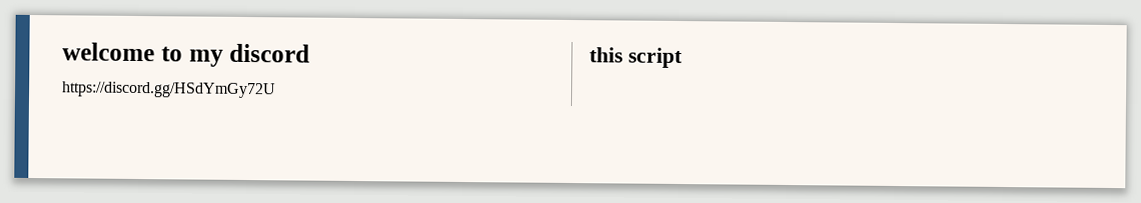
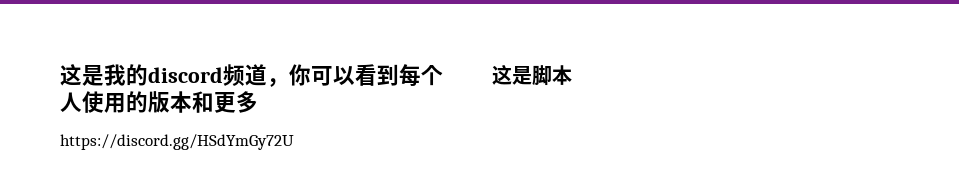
[62,42,311,67] welcome to my discord -> [60,64,443,87] [60,91,258,113] 这是我的discord频道，你可以看到每个人使用的版本和更多
[589,47,683,69] this script -> [492,64,572,86] 这是脚本

